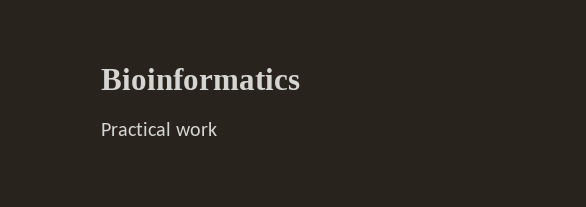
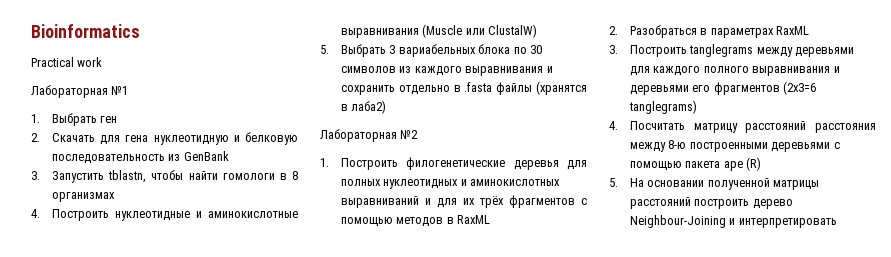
(218, 129) none -> [31,85,129,98] [31,113,118,126] [31,132,298,145] [52,151,229,164] [31,170,298,183] [52,192,116,202] [31,209,298,221] [341,24,538,38] [320,44,542,57] [341,66,553,76] [341,81,587,95] [341,100,387,114] [320,129,419,142] [320,157,587,170] [341,179,561,189] [341,195,587,208] [341,215,491,227] [609,25,810,38] [609,44,855,57] [630,66,840,76] [630,81,817,95] [629,100,698,114] [609,121,876,133] [630,140,840,152] [630,157,762,171] [609,178,820,190] [630,197,793,209] [630,215,837,228] // Лабораторная №1 // 1. Выбрать ген // 2. Скачать для гена нуклеотидную и белковую последовательность из GenBank // 3. Запустить tblastn, чтобы найти гомологи в 8 организмах // 4. Построить нуклеотидные и аминокислотные выравнивания (Muscle или ClustalW) // 5. Выбрать 3 вариабельных блока по 30 символов из каждого выравнивания и сохранить отдельно в .fasta файлы (хранятся в лаба2) // Лабораторная №2 // 1. Построить филогенетические деревья для полных нуклеотидных и аминокислотных выравниваний и для их трёх фрагментов с помощью методов в RaxML // 2. Разобраться в параметрах RaxML // 3. Построить tanglegrams между деревьями для каждого полного выравнивания и деревьями его фрагментов (2x3=6 tanglegrams) // 4. Посчитать матрицу расстояний расстояния между 8-ю построенными деревьями с помощью пакета ape (R) // 5. На основании полученной матрицы расстояний построить дерево Neighbour-Joining и интерпретировать

